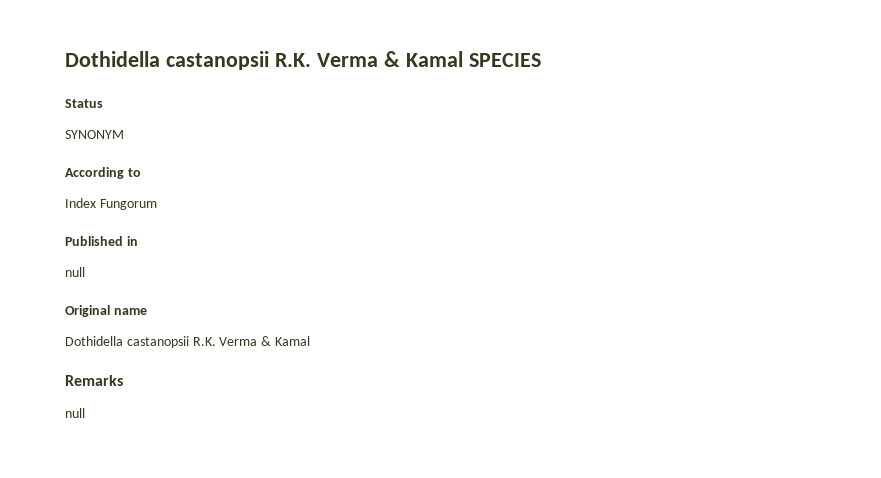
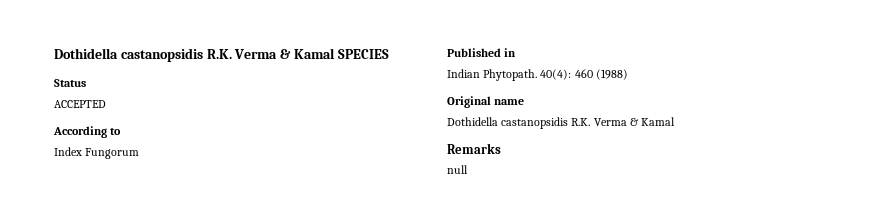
[65,51,269,70] Dothidella castanopsii -> [54,48,203,62] Dothidella castanopsidis
[65,130,124,139] SYNONYM -> [54,100,106,108] ACCEPTED
[65,267,85,277] null -> [447,69,628,81] Indian Phytopath. 40(4): 460 (1988)
[126,336,189,348] castanopsii -> [501,117,569,129] castanopsidis

